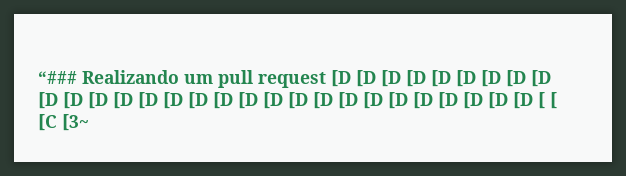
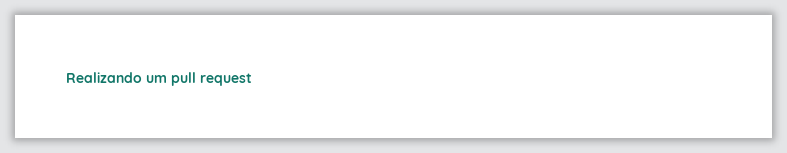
[38,71,77,84] “### -> (66, 77) none
[331,70,551,87] [38,92,557,109] [38,114,89,131] [D [D [D [D [D [D [D [D [D [D [D [D [D [D [D [D [D [D [D [D [D [D [D [D [D [D [D [D [D [ [ [C [3~ -> (252, 79) none

